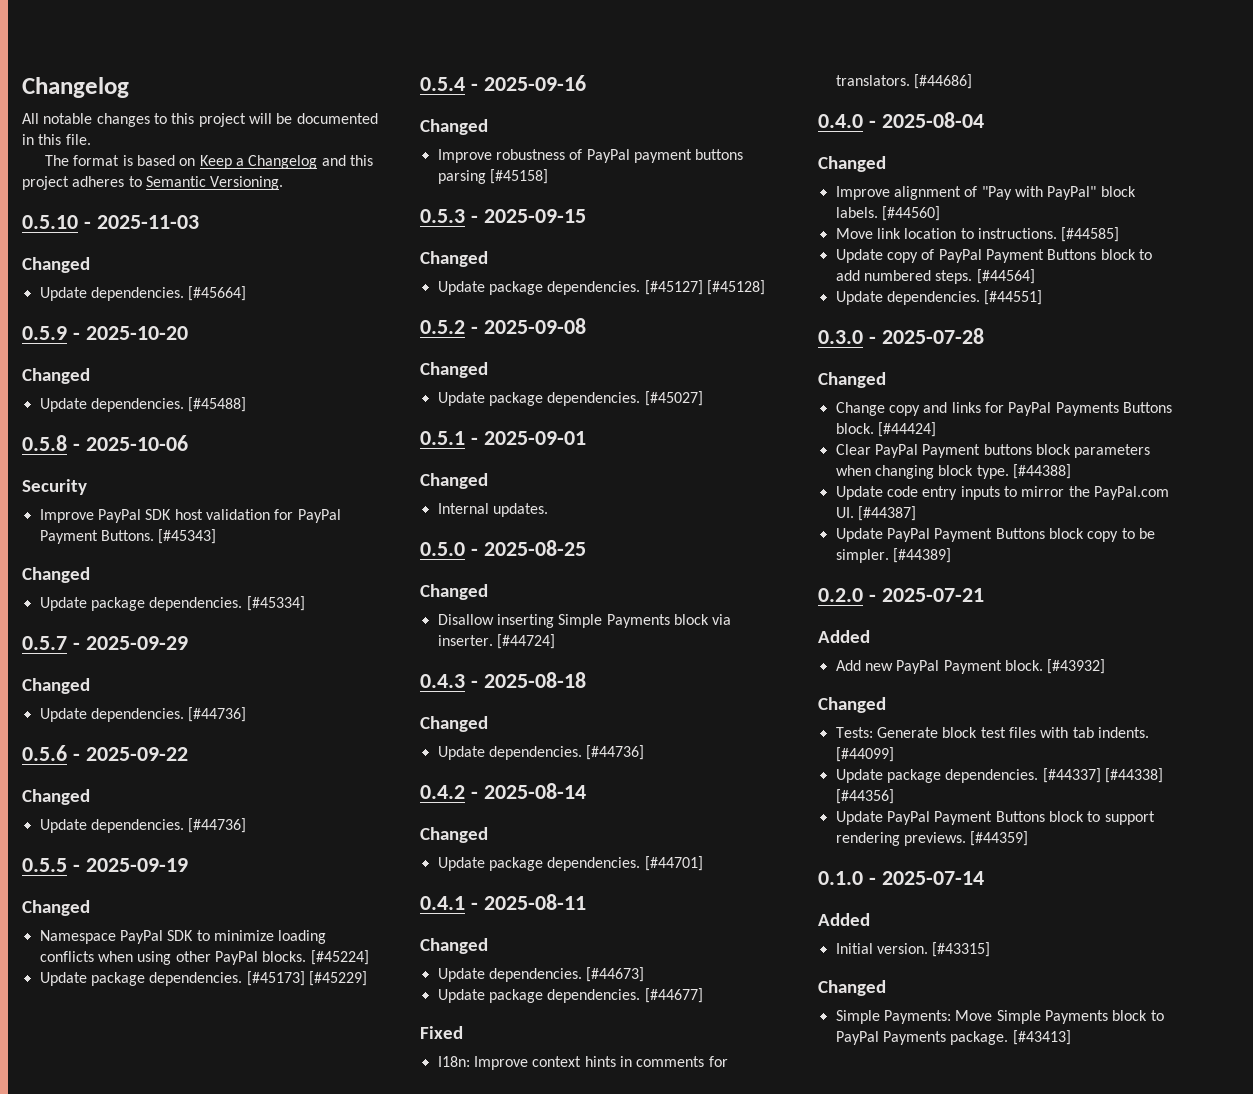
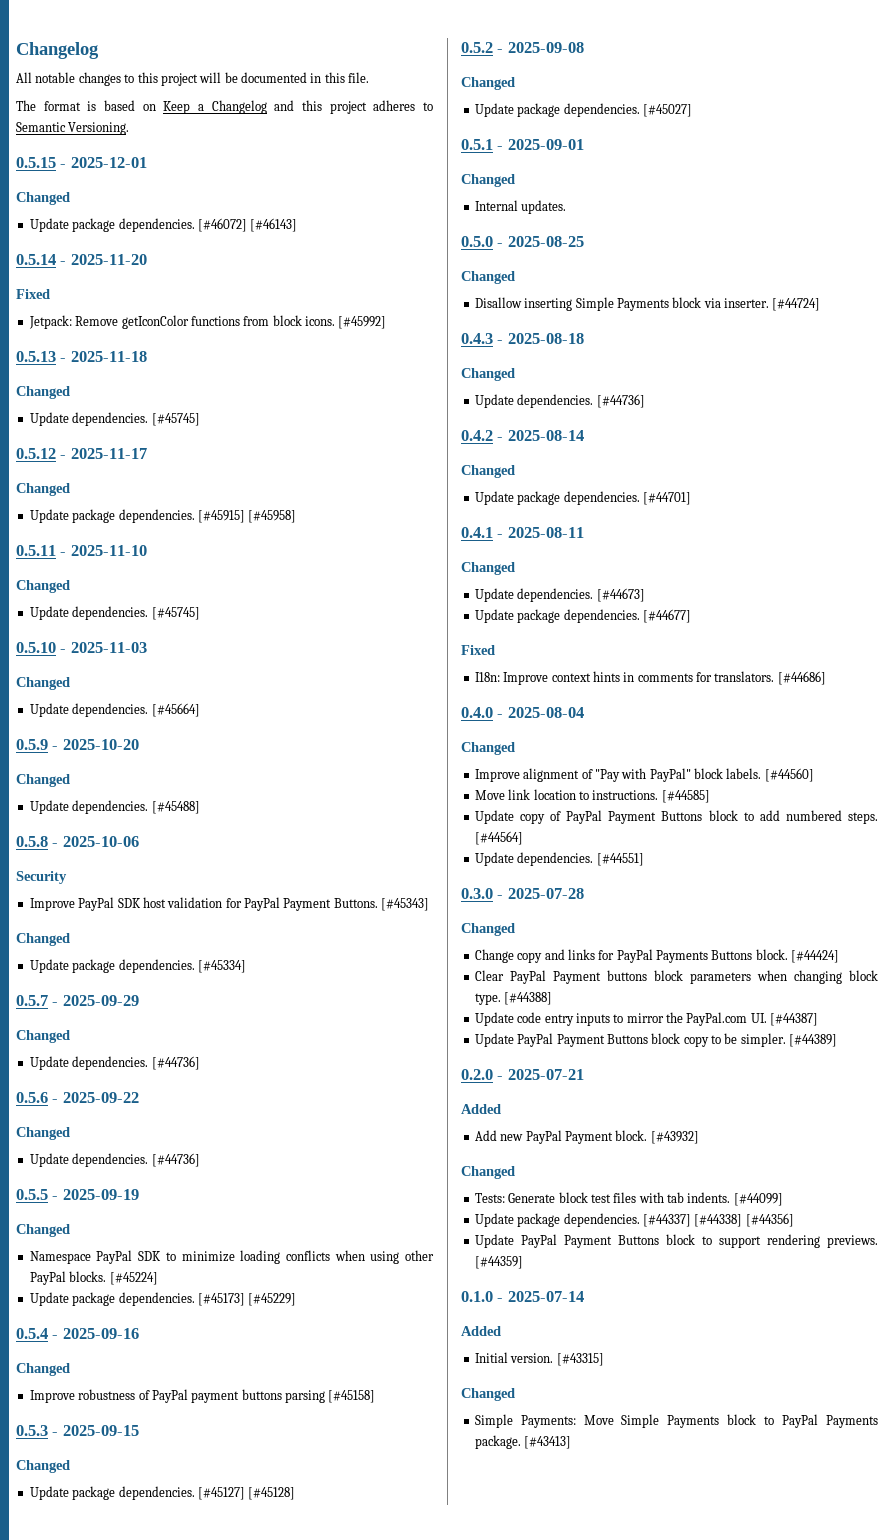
(284, 183) none -> [16,157,147,168] [16,192,70,205] [29,218,298,232] [16,254,147,265] [16,289,50,299] [28,315,387,329] [16,351,147,362] [16,386,70,399] [29,412,200,426] [16,448,147,459] [16,483,70,496] [29,509,297,523] [16,545,147,556] [16,580,70,593] [29,606,200,620] // 0.5.15 - 2025-12-01 // Changed // Update package dependencies. [#46072] [#46143] // 0.5.14 - 2025-11-20 // Fixed // Jetpack: Remove getIconColor functions from block icons. [#45992] // 0.5.13 - 2025-11-18 // Changed // Update dependencies. [#45745] // 0.5.12 - 2025-11-17 // Changed // Update package dependencies. [#45915] [#45958] // 0.5.11 - 2025-11-10 // Changed // Update dependencies. [#45745]

